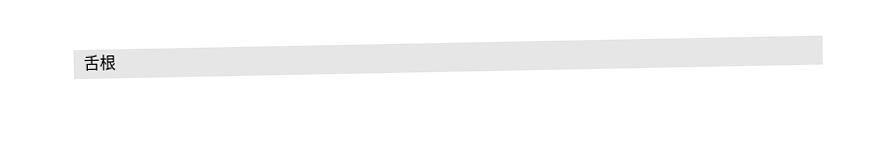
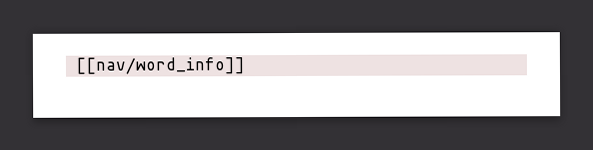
[82,54,116,71] 舌根 -> [74,57,245,75] [[nav/word_info]]

